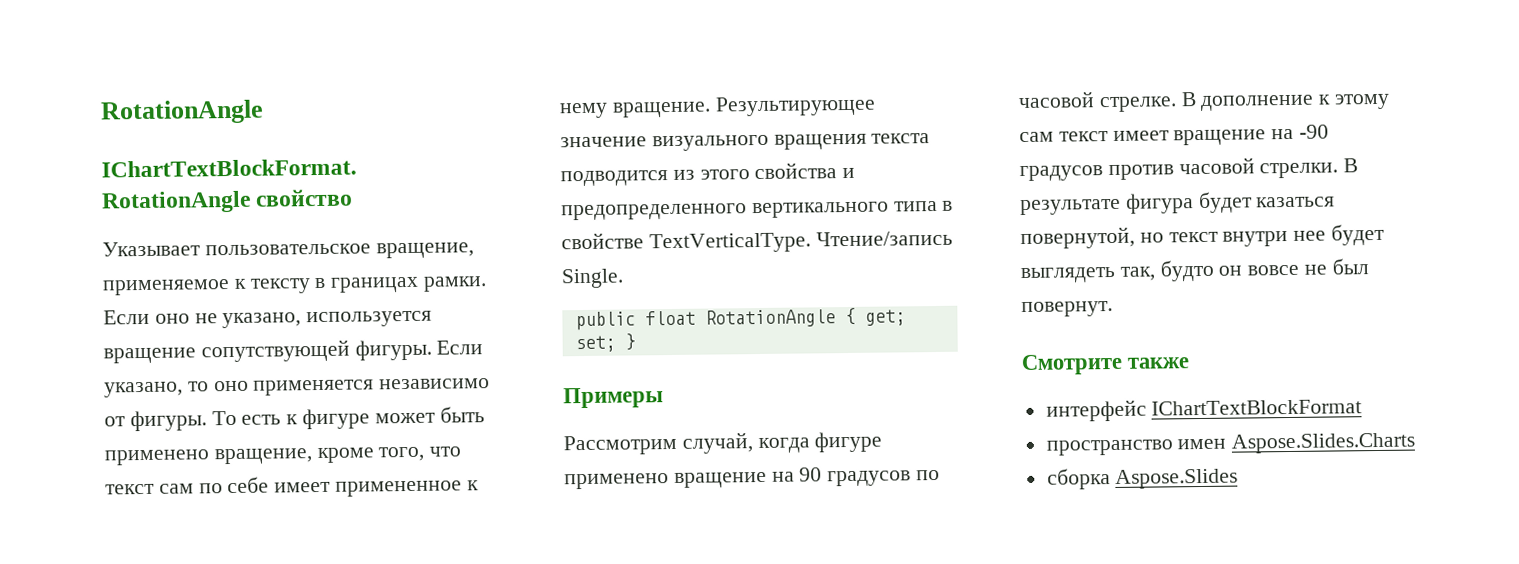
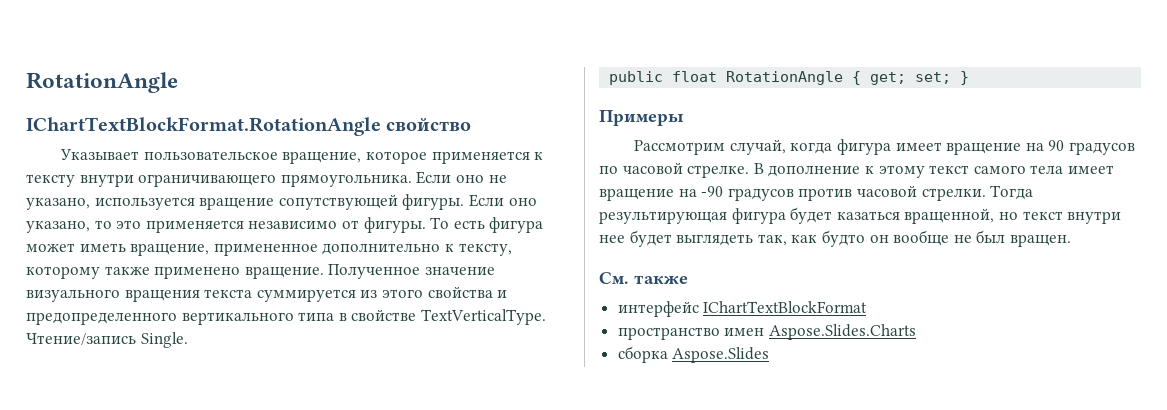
[102,276,488,296] применяемое к тексту в границах рамки. -> [365,151,544,164] [26,174,412,187] которое применяется к тексту внутри ограничивающего прямоугольника.
(484, 347) none -> [508,198,537,206] оно
[213,380,249,392] оно -> [116,220,142,229] это
[286,406,485,430] [104,446,462,466] [105,476,479,497] [559,95,876,119] к фигуре может быть применено вращение, кроме того, что текст сам по себе имеет примененное к нему вращение. Результирующее -> [489,217,544,233] [26,243,512,256] [26,264,421,279] фигура может иметь вращение, примененное дополнительно к тексту, которому также применено вращение. Полученное
[560,170,668,187] подводится -> [256,289,356,302] суммируется
[814,431,883,453] [564,473,669,490] фигуре применено -> [836,139,942,155] фигура имеет
[1019,131,1109,143] сам текст -> [929,165,1064,174] текст самого тела
[1343,158,1359,173] [1020,198,1121,216] В результате -> [990,185,1034,200] [599,211,727,224] Тогда результирующая
[1020,226,1135,250] повернутой, -> [904,208,995,224] вращенной,
(1156, 273) none -> [791,235,818,243] как
[1247,264,1300,276] вовсе -> [893,230,950,246] вообще
[1021,300,1113,318] [1021,353,1123,376] повернут. // Смотрите -> [1009,234,1071,247] [599,272,629,284] вращен. // См.

